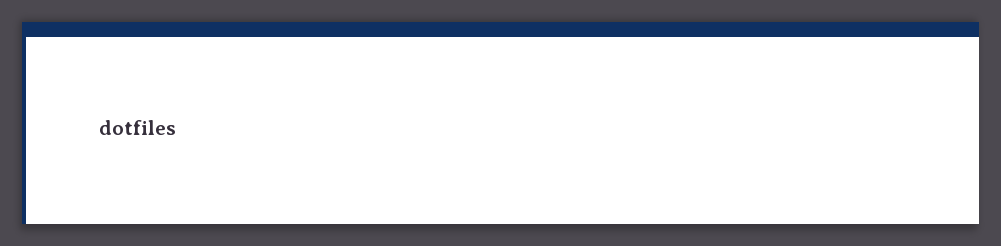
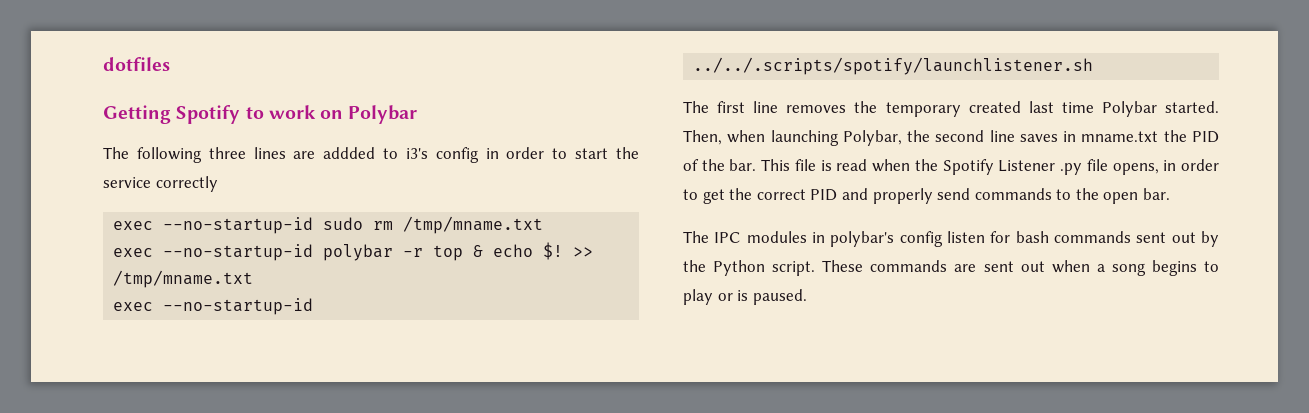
(176, 127) none -> [103,105,418,124] [103,147,640,163] [103,176,218,192] [113,216,544,234] [113,242,594,261] [113,270,254,288] [113,298,314,315] [693,57,1094,75] [683,101,1219,117] [683,130,1219,146] [683,159,1219,175] [683,188,1171,204] [683,231,1219,247] [683,260,1219,276] [683,289,807,305] // Getting Spotify to work on Polybar // The following three lines are addded to i3's config in order to start the service correctly // exec --no-startup-id sudo rm /tmp/mname.txt // exec --no-startup-id polybar -r top & echo $! >> /tmp/mname.txt // exec --no-startup-id ../../.scripts/spotify/launchlistener.sh // The first line removes the temporary created last time Polybar started. Then, when launching Polybar, the second line saves in mname.txt the PID of the bar. This file is read when the Spotify Listener .py file opens, in order to get the correct PID and properly send commands to the open bar. // The IPC modules in polybar's config listen for bash commands sent out by the Python script. These commands are sent out when a song begins to play or is paused.

